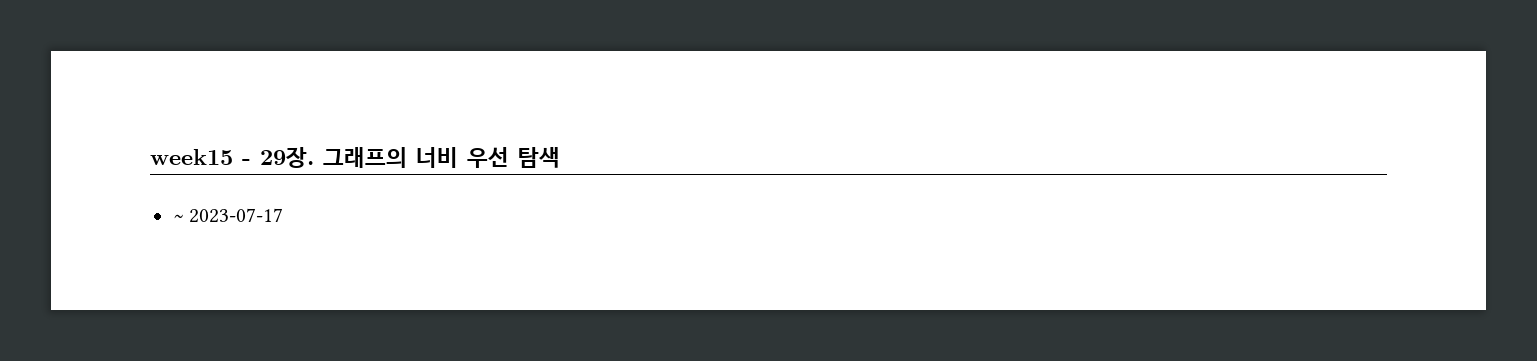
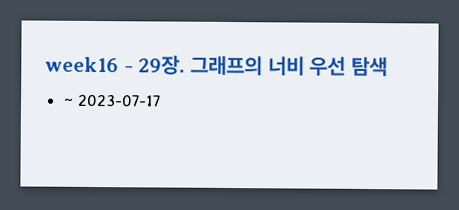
[150,149,233,165] week15 -> [45,56,119,73] week16

